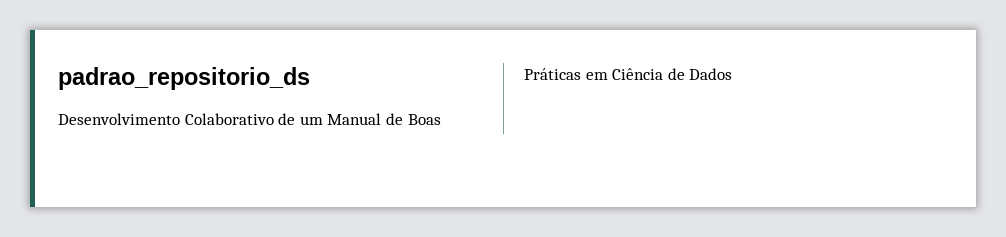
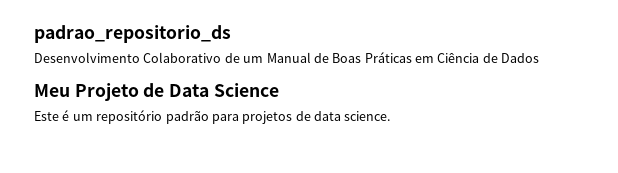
(733, 74) none -> [34,83,279,101] [34,110,391,124] // Meu Projeto de Data Science // Este é um repositório padrão para projetos de data science.

